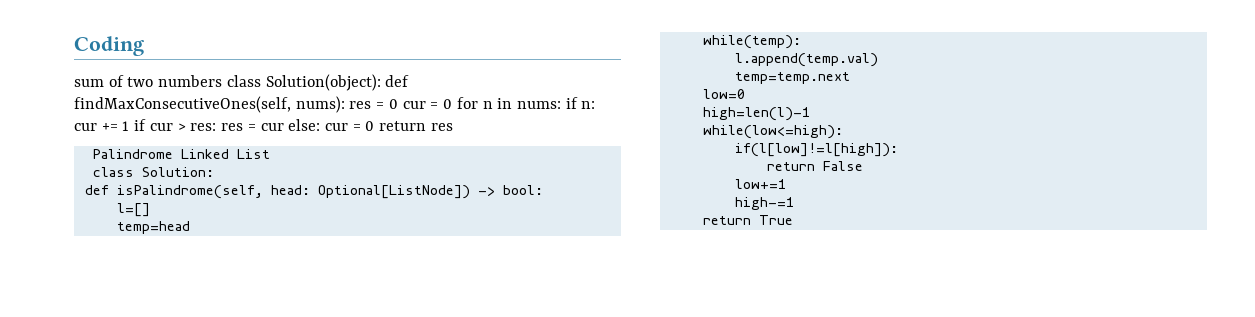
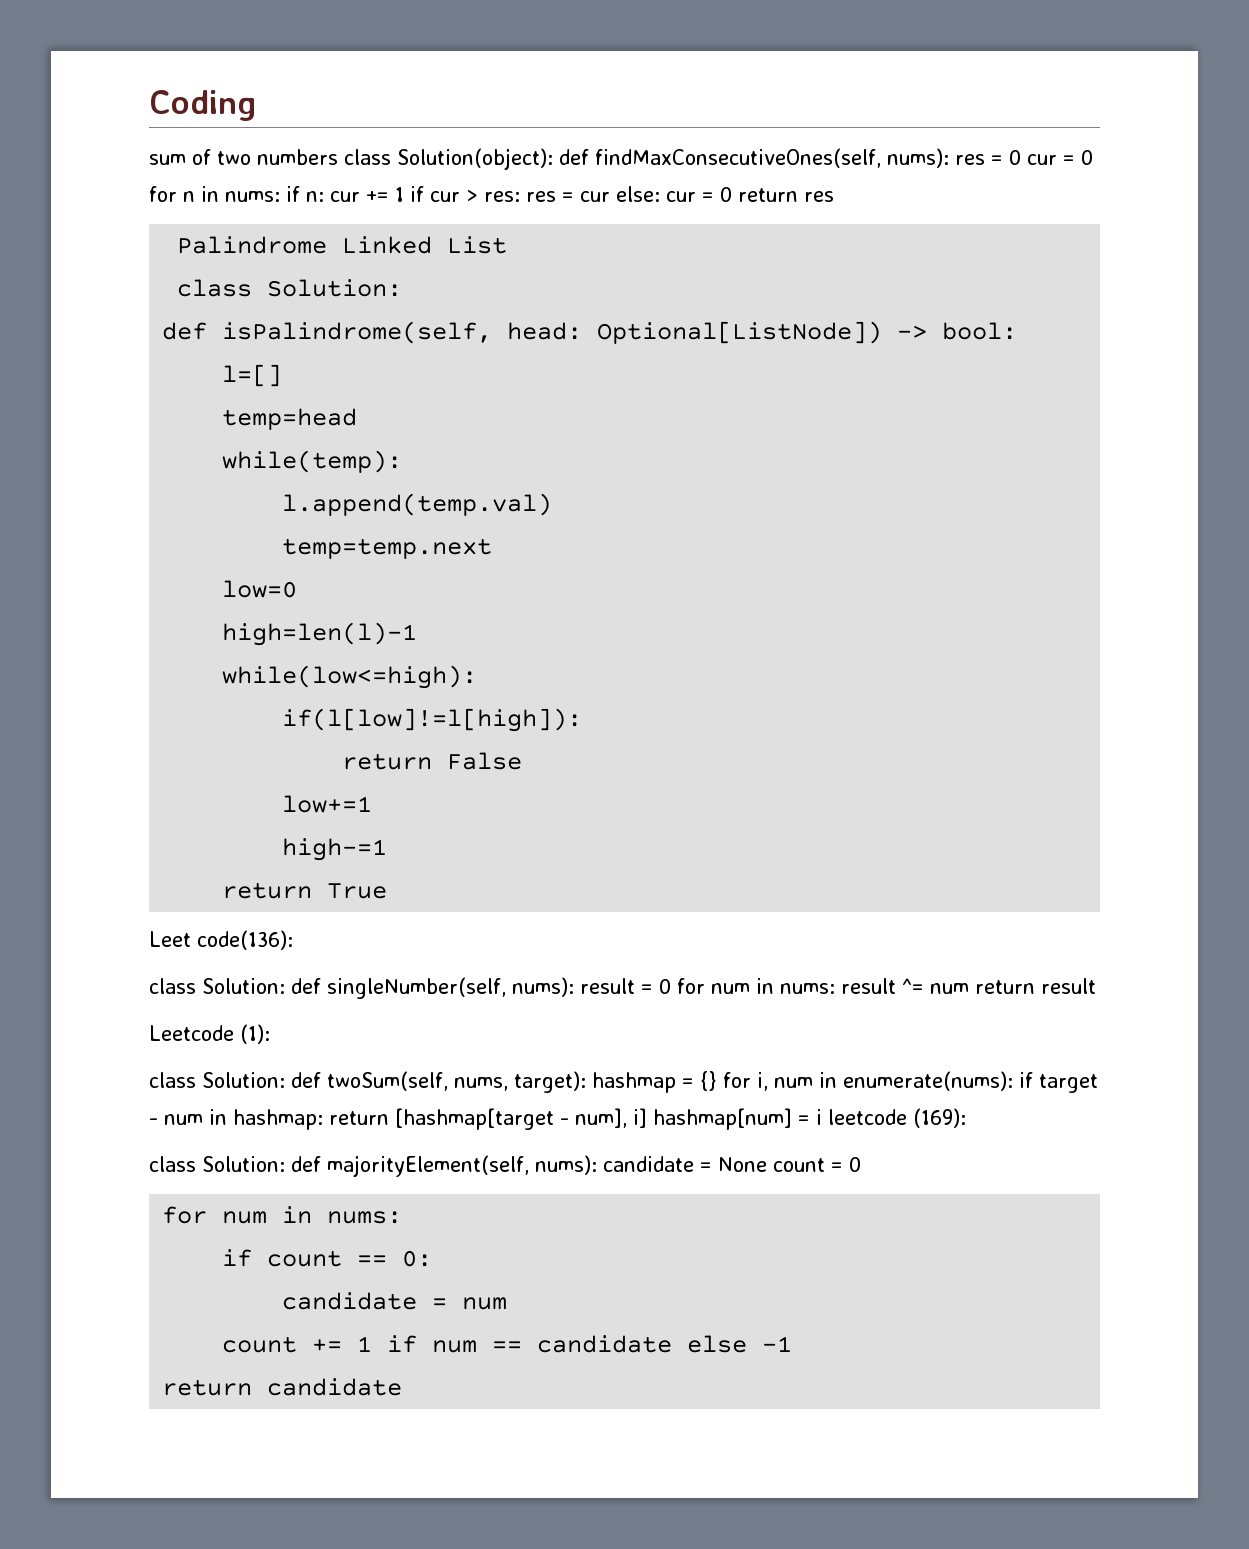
(793, 220) none -> [149,930,293,950] [149,977,1096,999] [149,1024,270,1044] [149,1071,1098,1093] [149,1108,966,1130] [149,1155,861,1177] [162,1206,403,1224] [222,1249,433,1267] [282,1292,508,1310] [222,1335,793,1353] [162,1378,403,1396] // Leet code(136): // class Solution: def singleNumber(self, nums): result = 0 for num in nums: result ^= num return result // Leetcode (1): // class Solution: def twoSum(self, nums, target): hashmap = {} for i, num in enumerate(nums): if target - num in hashmap: return [hashmap[target - num], i] hashmap[num] = i leetcode (169): // class Solution: def majorityElement(self, nums): candidate = None count = 0 // for num in nums: // if count == 0: // candidate = num // count += 1 if num == candidate else -1 // return candidate

